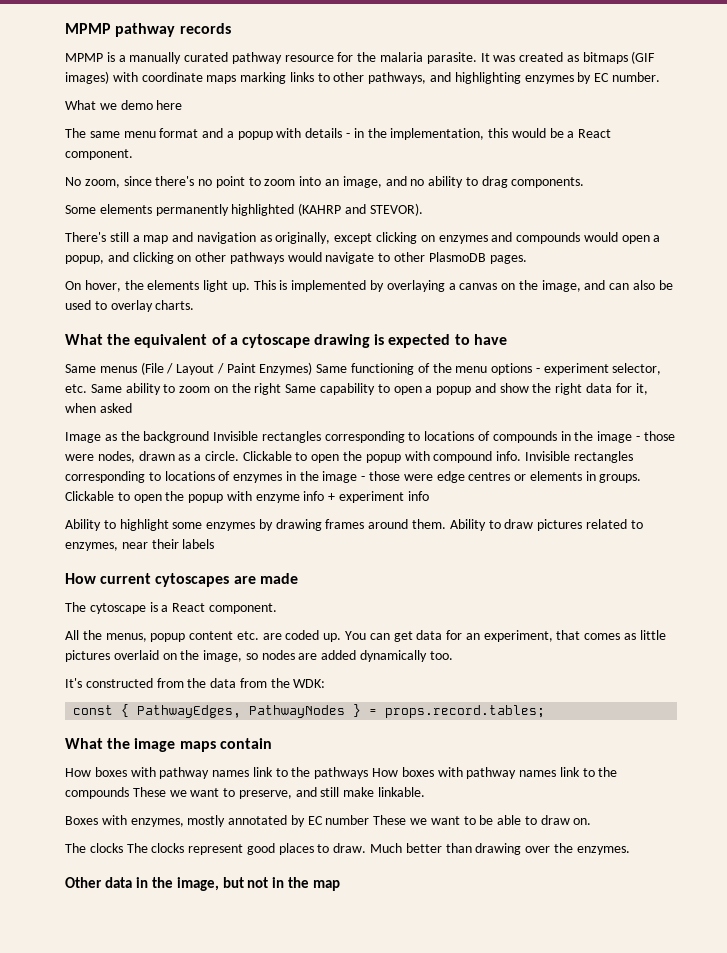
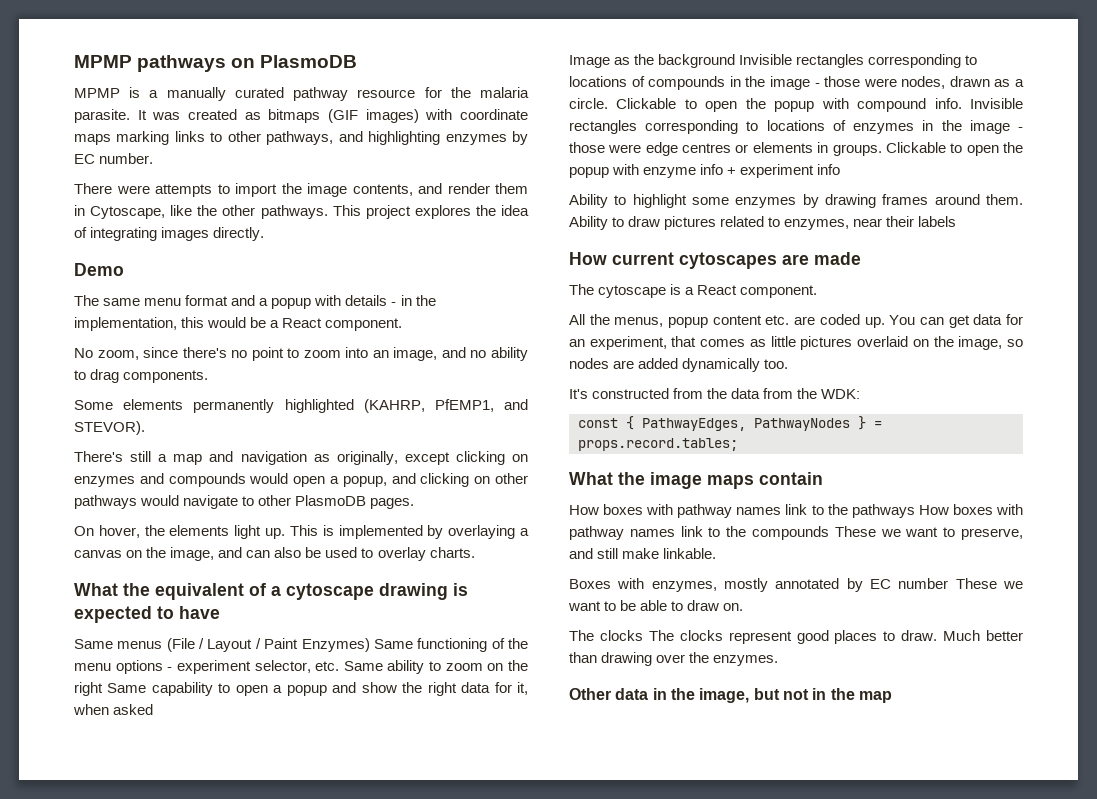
[65,23,231,37] MPMP pathway records -> [74,55,358,72] MPMP pathways on PlasmoDB
[65,100,183,110] What we demo here -> [74,183,528,197] [74,205,529,219] [74,227,265,241] [74,263,124,276] There were attempts to import the image contents, and render them in Cytoscape, like the other pathways. This project explores the idea of integrating images directly. // Demo
[298,203,342,216] (KAHRP -> [363,399,494,413] (KAHRP, PfEMP1,

